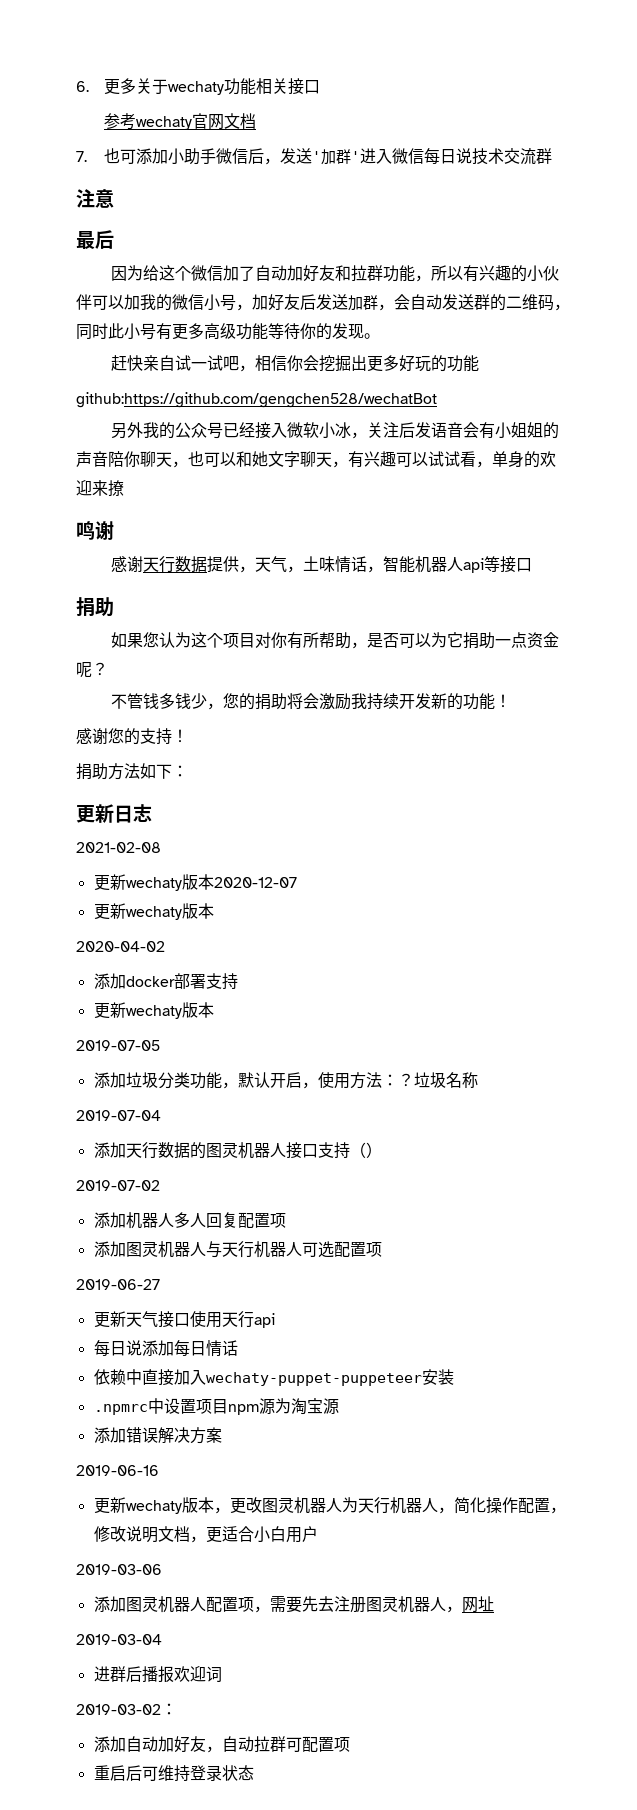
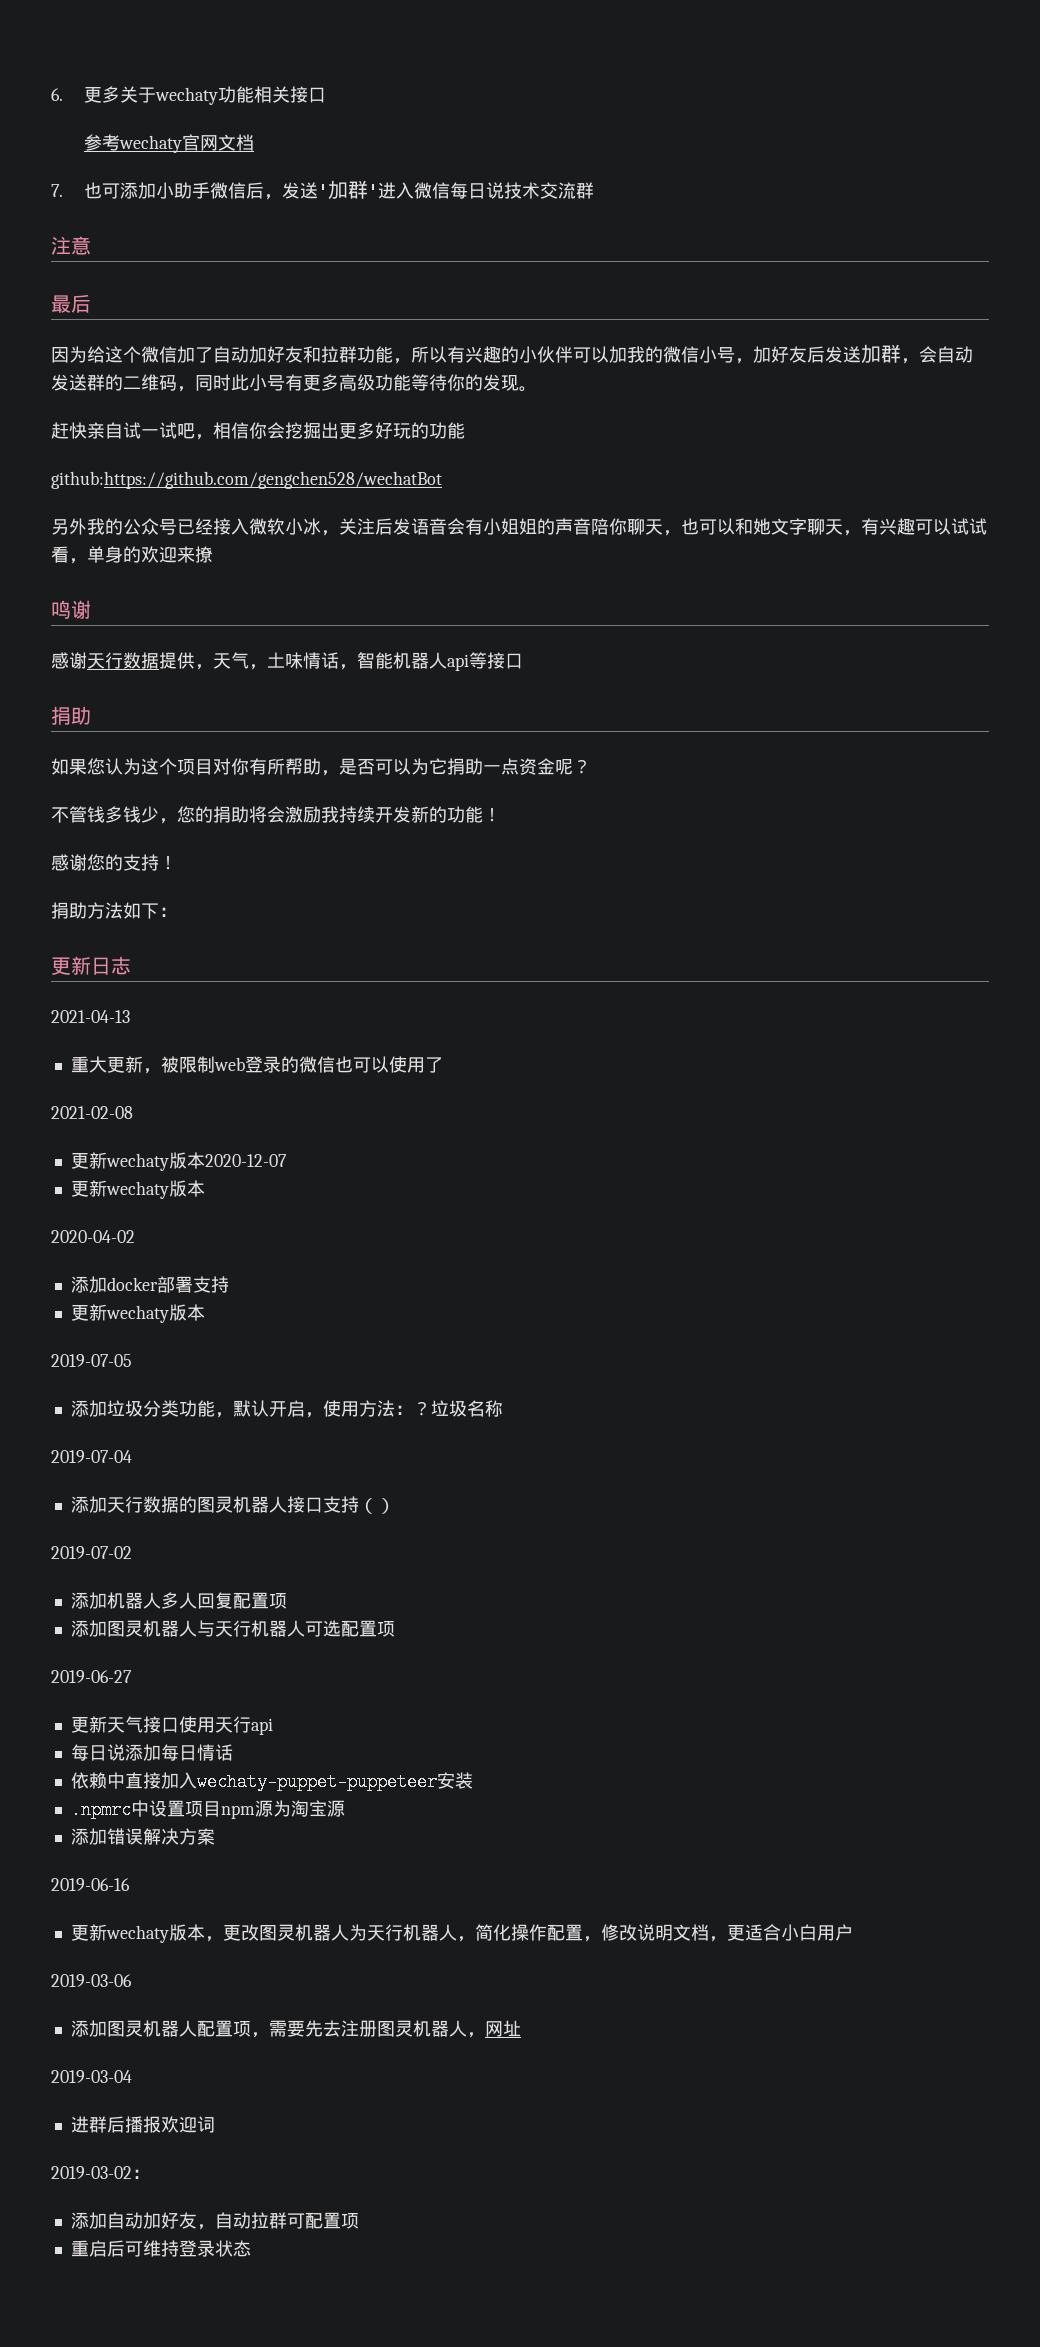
(152, 813) none -> [51,1010,130,1023] [70,1056,443,1074] // 2021-04-13 // 重大更新，被限制web登录的微信也可以使用了

